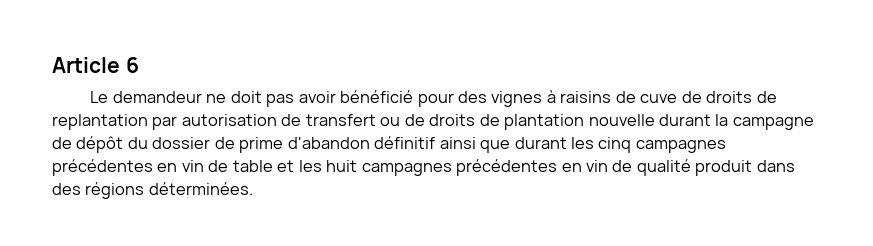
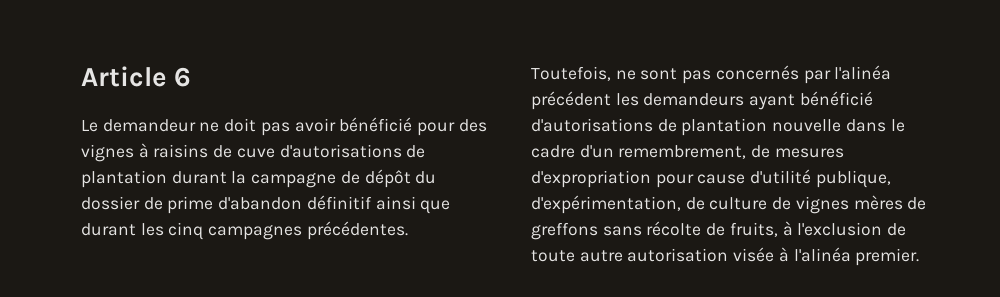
[681,91,777,103] [52,114,655,130] de droits de replantation par autorisation de transfert ou de droits de plantation nouvelle -> [279,144,426,158] [81,170,167,188] d'autorisations de plantation
[52,159,795,176] [52,182,253,199] précédentes en vin de table et les huit campagnes précédentes en vin de qualité produit dans des régions déterminées. -> [306,221,408,240] [531,65,892,84] [531,91,873,110] [531,118,905,136] [531,145,844,159] [531,169,891,188] [531,195,927,214] [531,221,907,240] [531,247,920,266] précédentes. // Toutefois, ne sont pas concernés par l'alinéa précédent les demandeurs ayant bénéficié d'autorisations de plantation nouvelle dans le cadre d'un remembrement, de mesures d'expropriation pour cause d'utilité publique, d'expérimentation, de culture de vignes mères de greffons sans récolte de fruits, à l'exclusion de toute autre autorisation visée à l'alinéa premier.

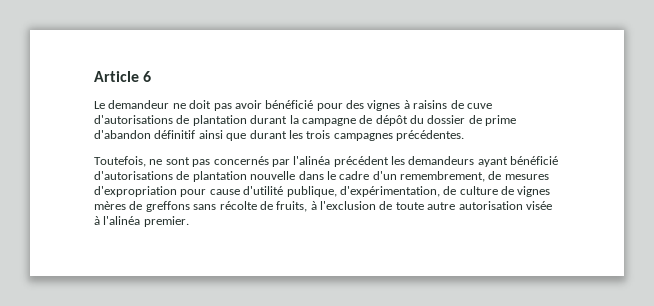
[168,222,204,240] cinq -> [306,130,331,139] trois

